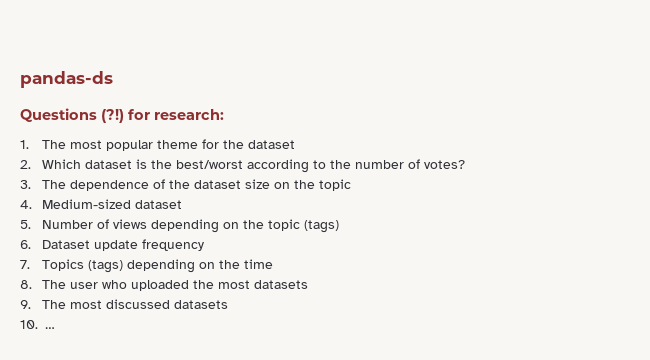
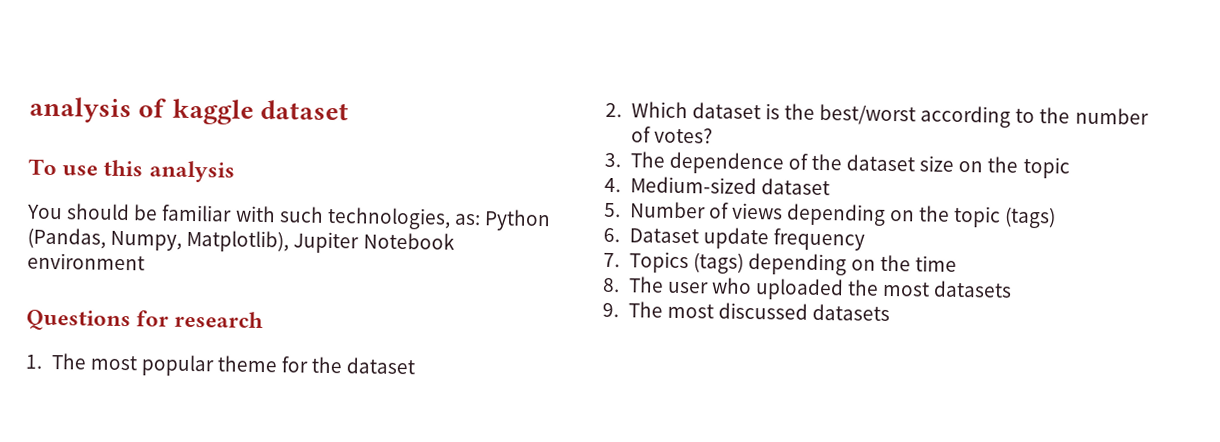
[20,71,113,88] [20,108,224,123] pandas-ds // Questions (?!) for research: -> [29,96,349,125] [28,158,235,183] [26,203,552,232] [27,227,455,254] [27,252,145,271] [26,309,265,332] analysis of kaggle dataset // To use this analysis // You should be familiar with such technologies, as: Python (Pandas, Numpy, Matplotlib), Jupiter Notebook environment // Questions for research
[20,320,55,329] // 10. … -> (890, 312) none

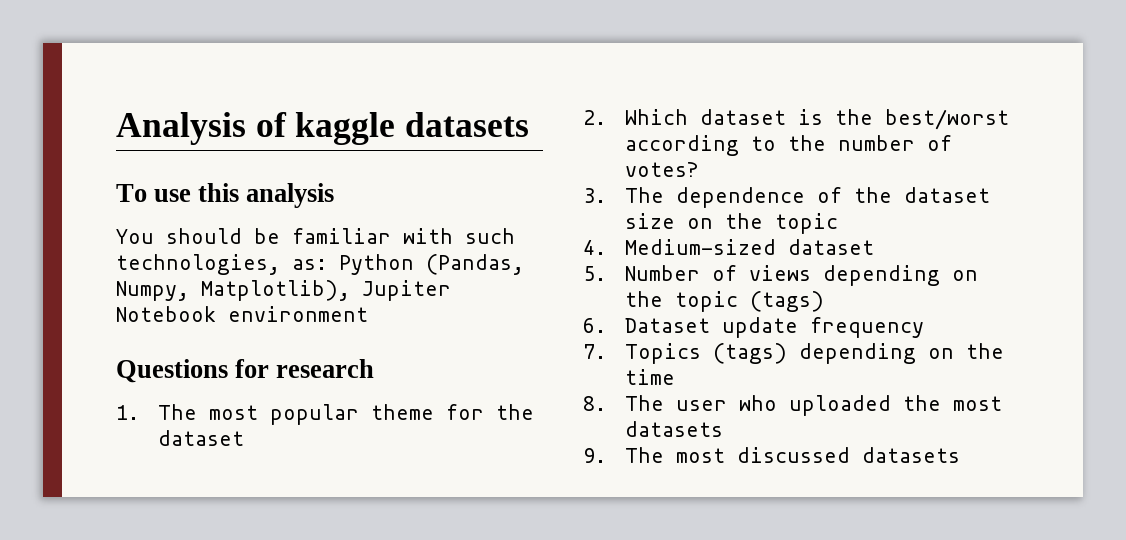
[29,96,132,124] analysis -> [116,112,246,145] Analysis
[259,99,349,121] dataset -> [404,112,529,137] datasets

